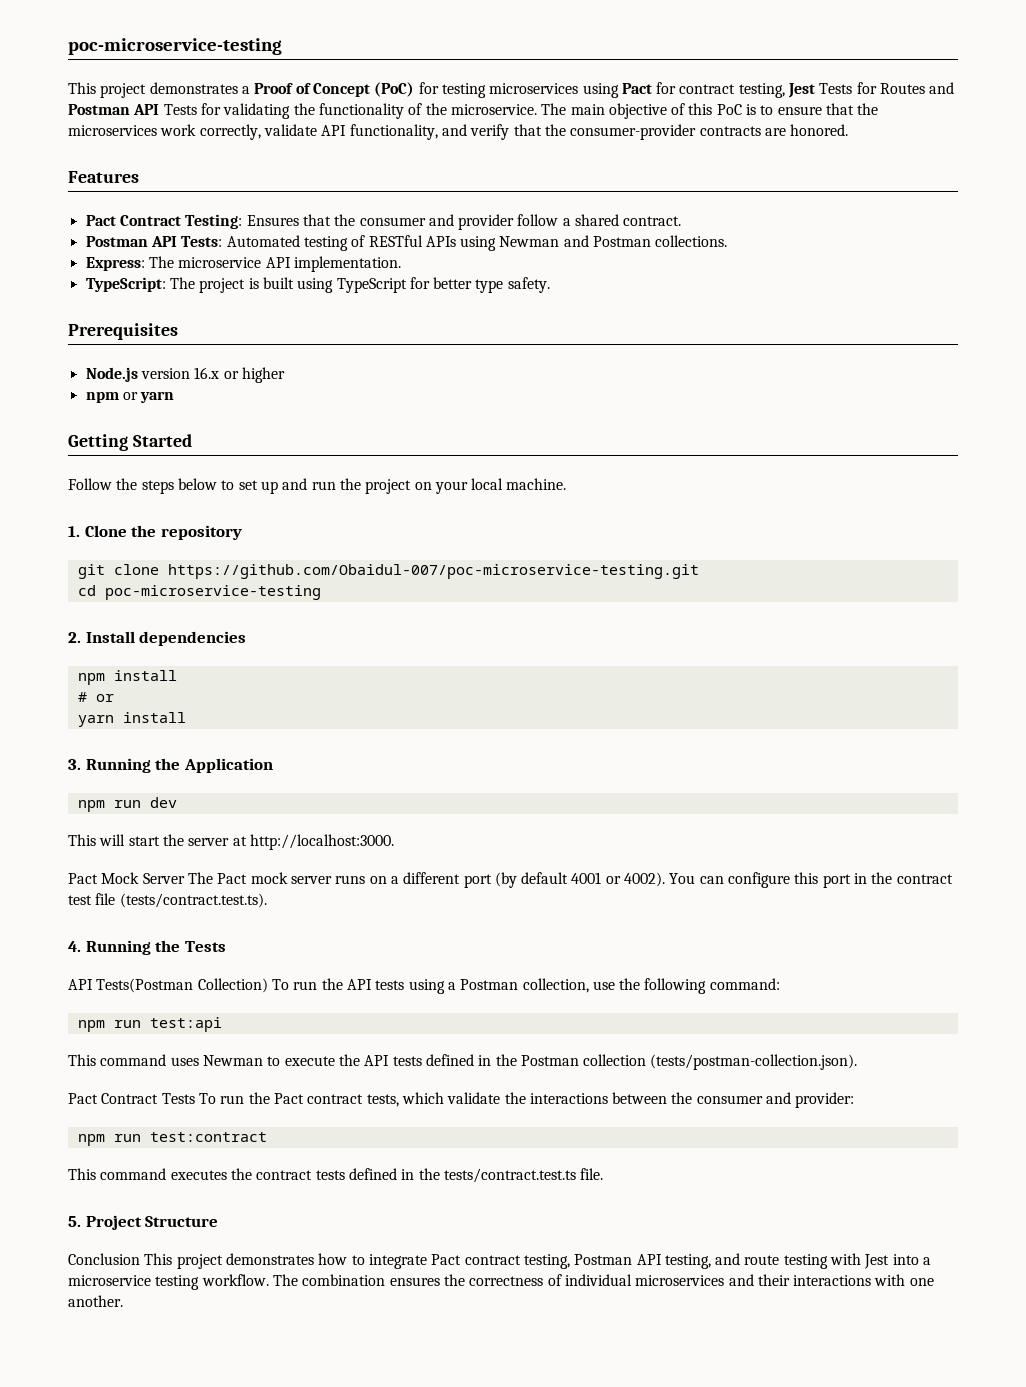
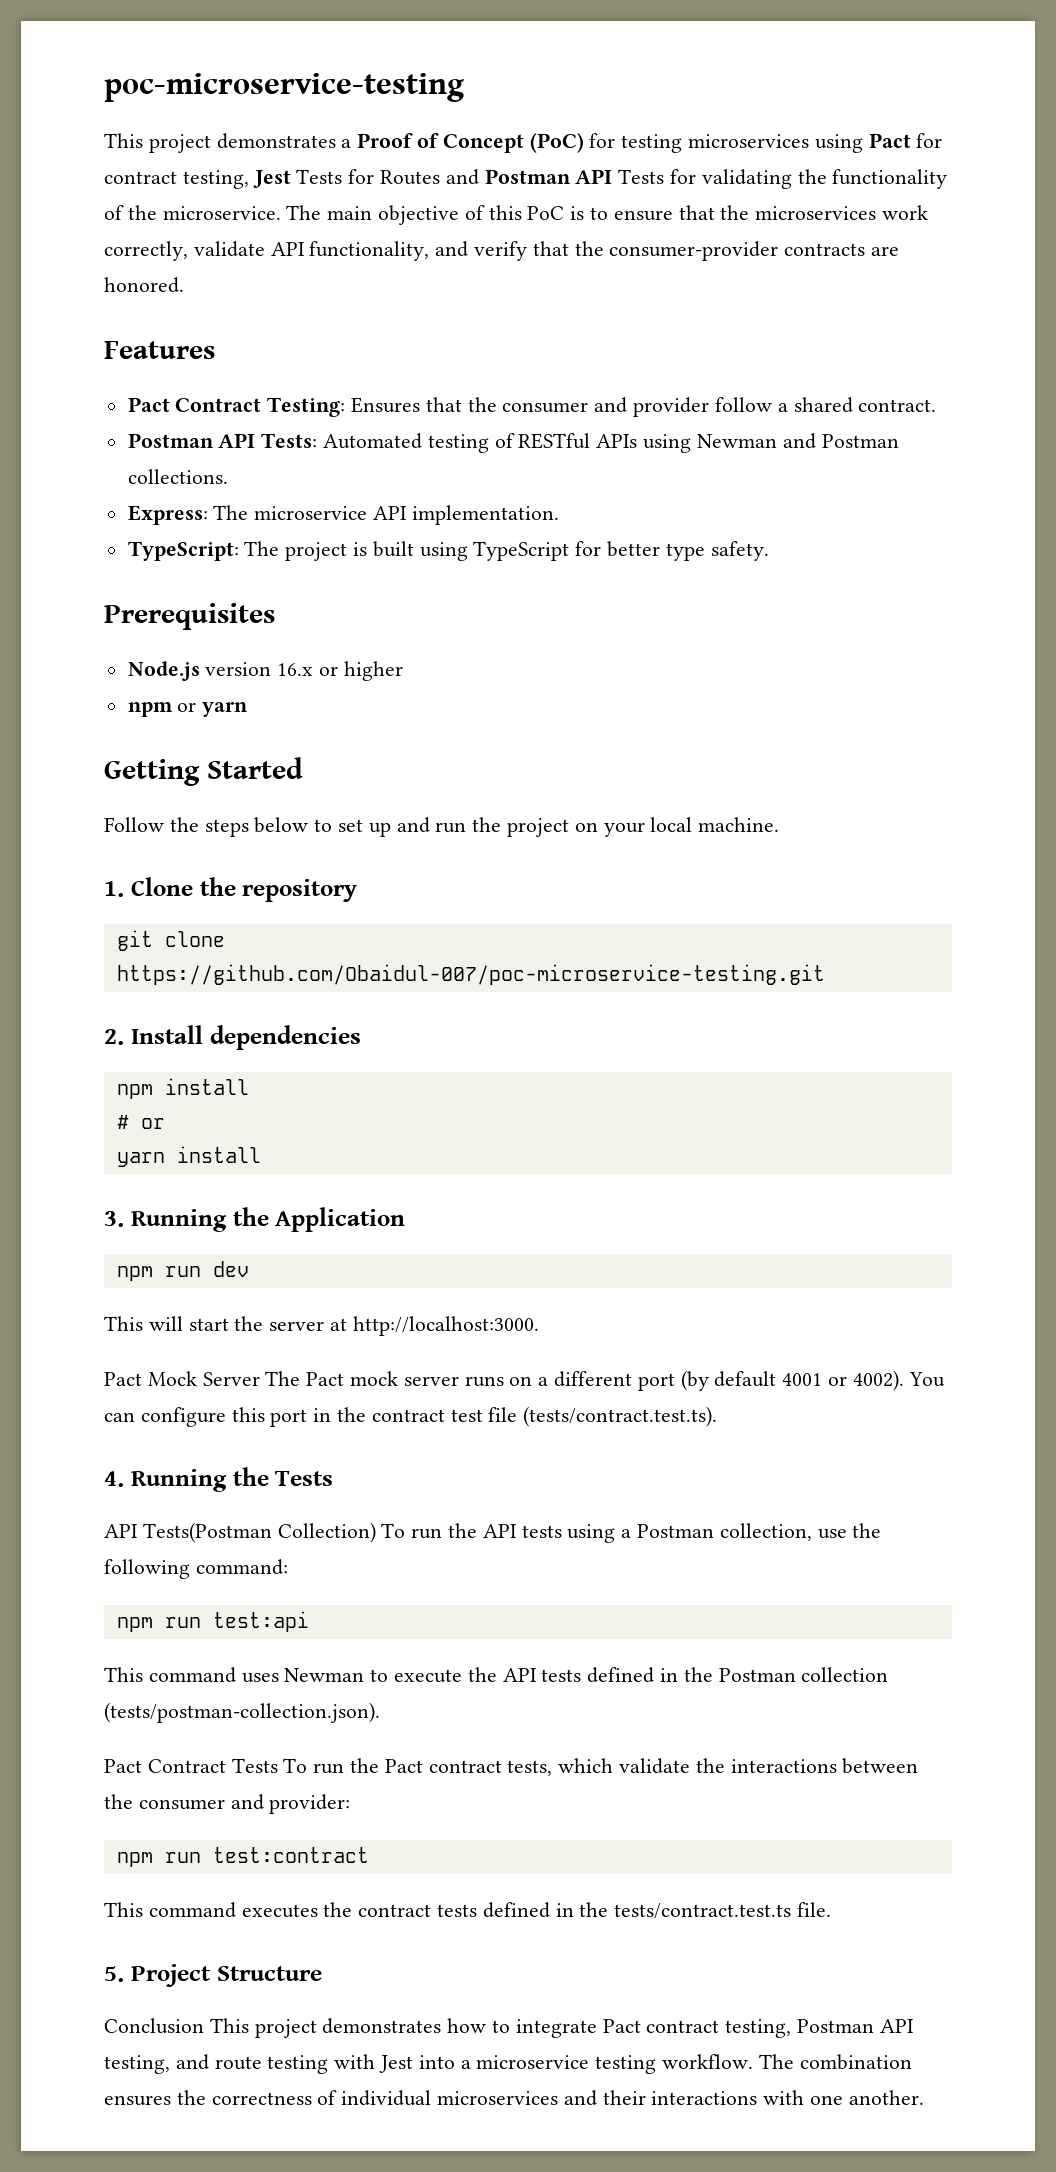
[77,585,321,600] // cd poc-microservice-testing -> (825, 974) none

